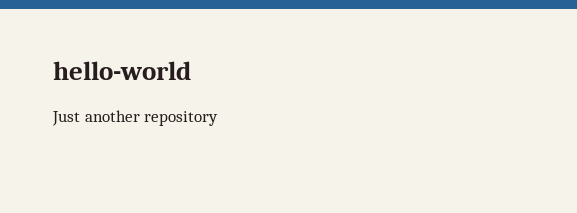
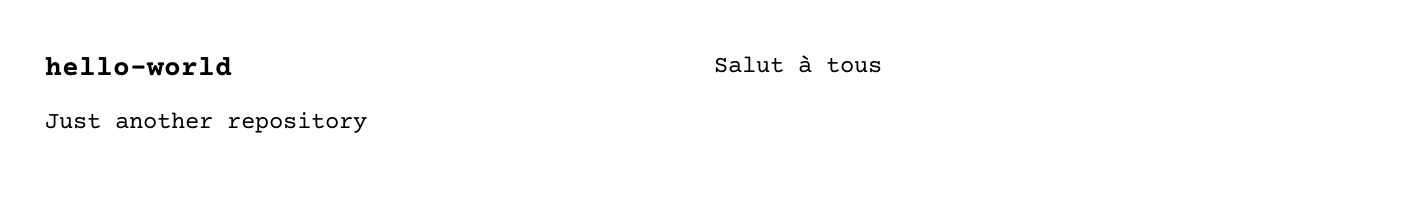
(219, 118) none -> [714,55,882,73] // Salut à tous

